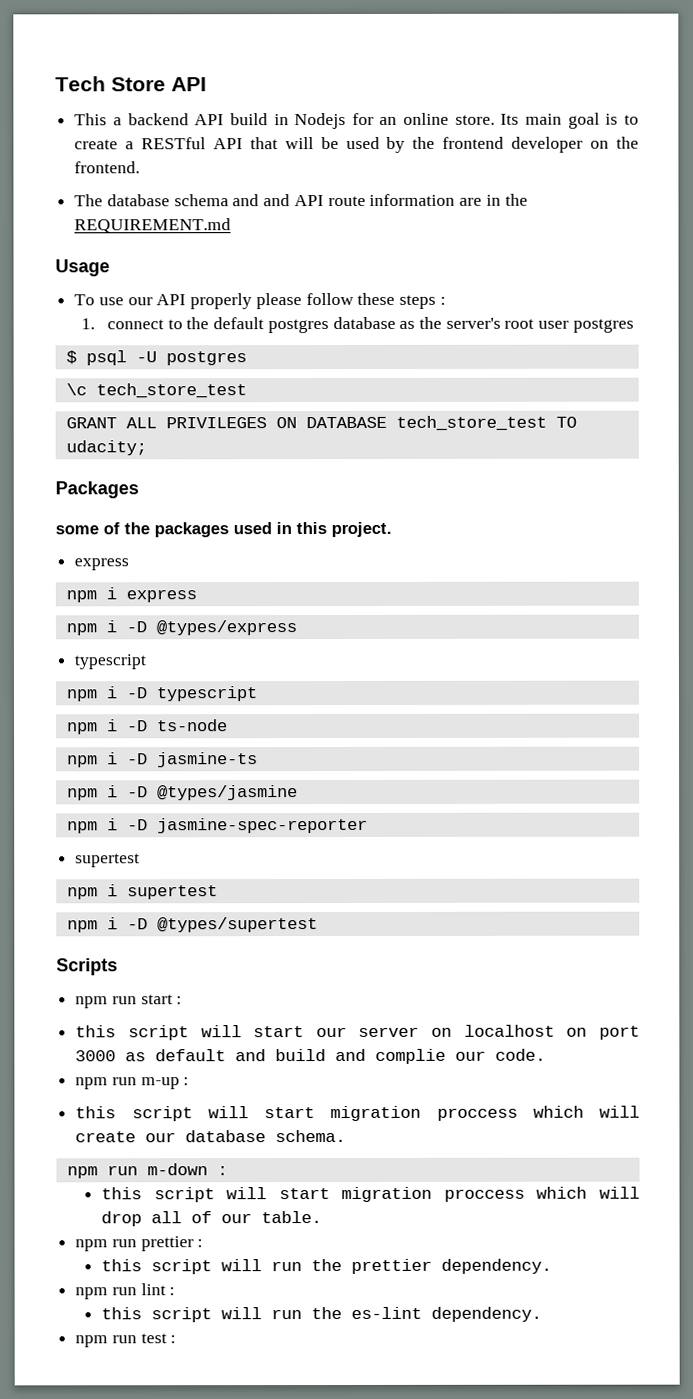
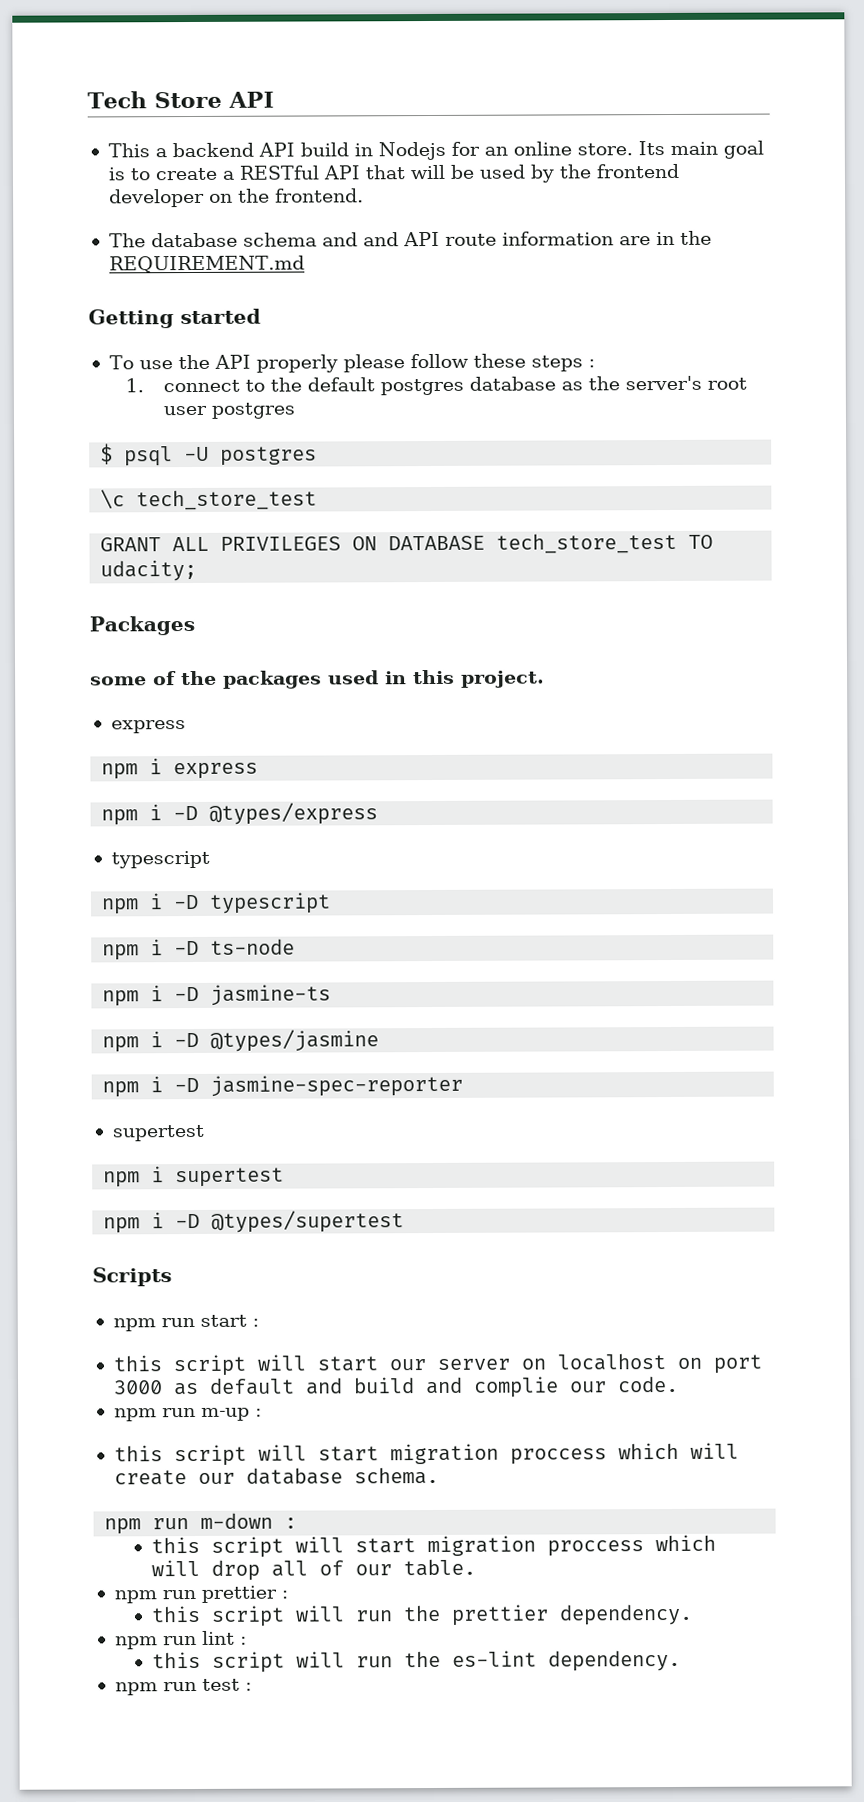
[55,259,110,277] Usage -> [88,308,261,329] Getting started
[127,297,153,306] our -> [177,354,210,370] the

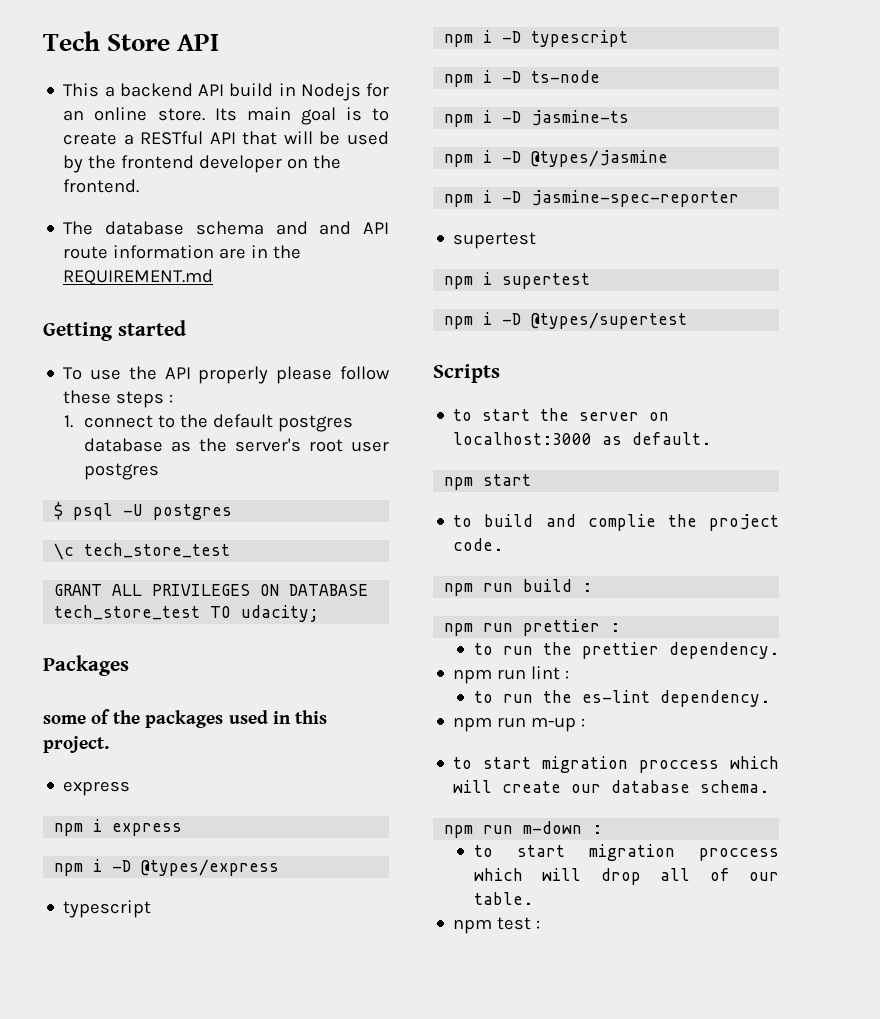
[112,1314,259,1332] [112,1353,762,1377] [113,1377,343,1396] npm run start : // this script will start our server on localhost on port 3000 as default and -> [453,408,670,421] [453,432,712,445] [444,474,532,490] [453,515,473,527] to start the server on localhost:3000 as default. // npm start // to
[569,1381,607,1393] our -> [667,514,779,531] the project
(679, 1384) none -> [444,579,593,596] [444,619,621,636] [473,642,779,659] [453,666,570,684] [473,690,770,707] // npm run build : // npm run prettier : // to run the prettier dependency. // npm run lint : // to run the es-lint dependency.
[113,1444,307,1467] this script will -> [453,757,473,769] to
[151,1536,345,1558] this script will -> [473,845,493,857] to
[161,1585,288,1603] [151,1603,694,1627] [114,1630,247,1650] [152,1649,682,1673] [114,1681,197,1696] run prettier : // this script will run the prettier dependency. // npm run lint : // this script will run the es-lint dependency. // npm run -> (493, 926) none

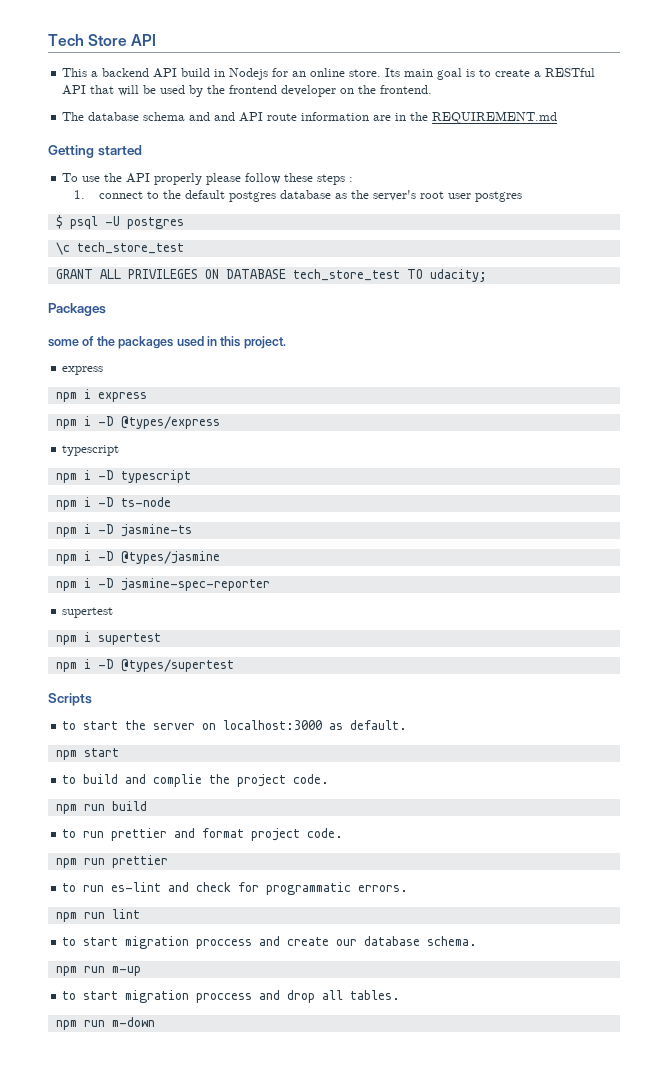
[582,583,593,592] : -> [62,828,344,841] // to run prettier and format project code.
[610,623,621,632] [473,642,779,659] [453,666,570,684] [473,690,770,707] [453,717,586,732] [453,756,779,773] [453,780,493,793] : // to run the prettier dependency. // npm run lint : // to run the es-lint dependency. // npm run m-up : // to start migration proccess which will -> [62,882,409,895] [55,909,140,922] [62,936,281,949] // to run es-lint and check for programmatic errors. // npm run lint // to start migration proccess and
[523,821,603,834] [473,844,779,861] [473,868,779,885] [473,892,533,905] [453,917,541,934] m-down : // to start migration proccess which will drop all of our table. // npm test : -> [111,966,141,976] [62,990,401,1003] [55,1017,155,1030] m-up // to start migration proccess and drop all tables. // npm run m-down

